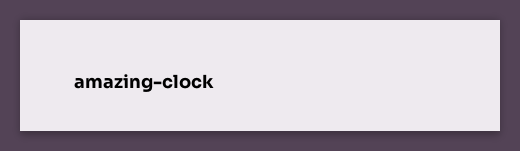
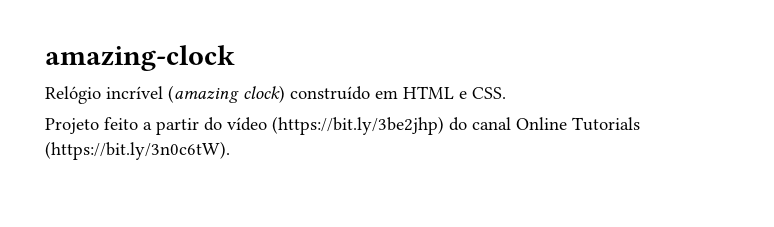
(214, 83) none -> [45,85,506,104] [45,116,640,135] [45,141,230,160] // Relógio incrível (amazing clock) construído em HTML e CSS. // Projeto feito a partir do vídeo (https://bit.ly/3be2jhp) do canal Online Tutorials (https://bit.ly/3n0c6tW).

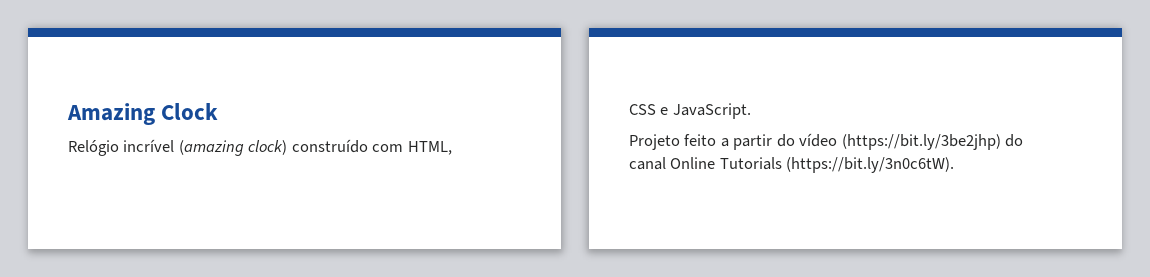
[45,45,235,71] amazing-clock -> [67,103,219,125] Amazing Clock
[375,86,506,99] em HTML e CSS. -> [372,141,452,155] [629,103,751,119] com HTML, CSS e JavaScript.

